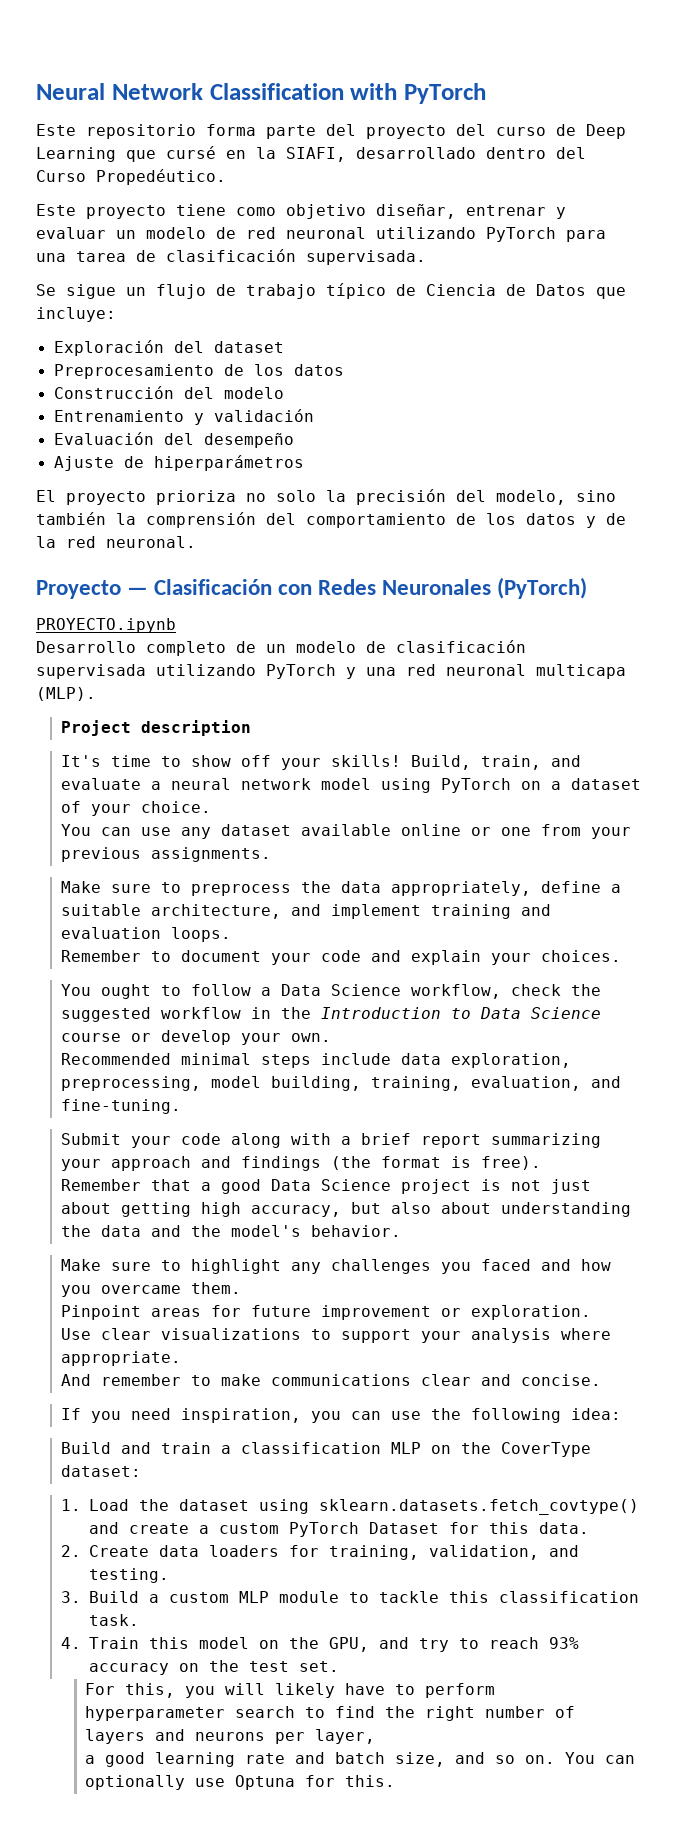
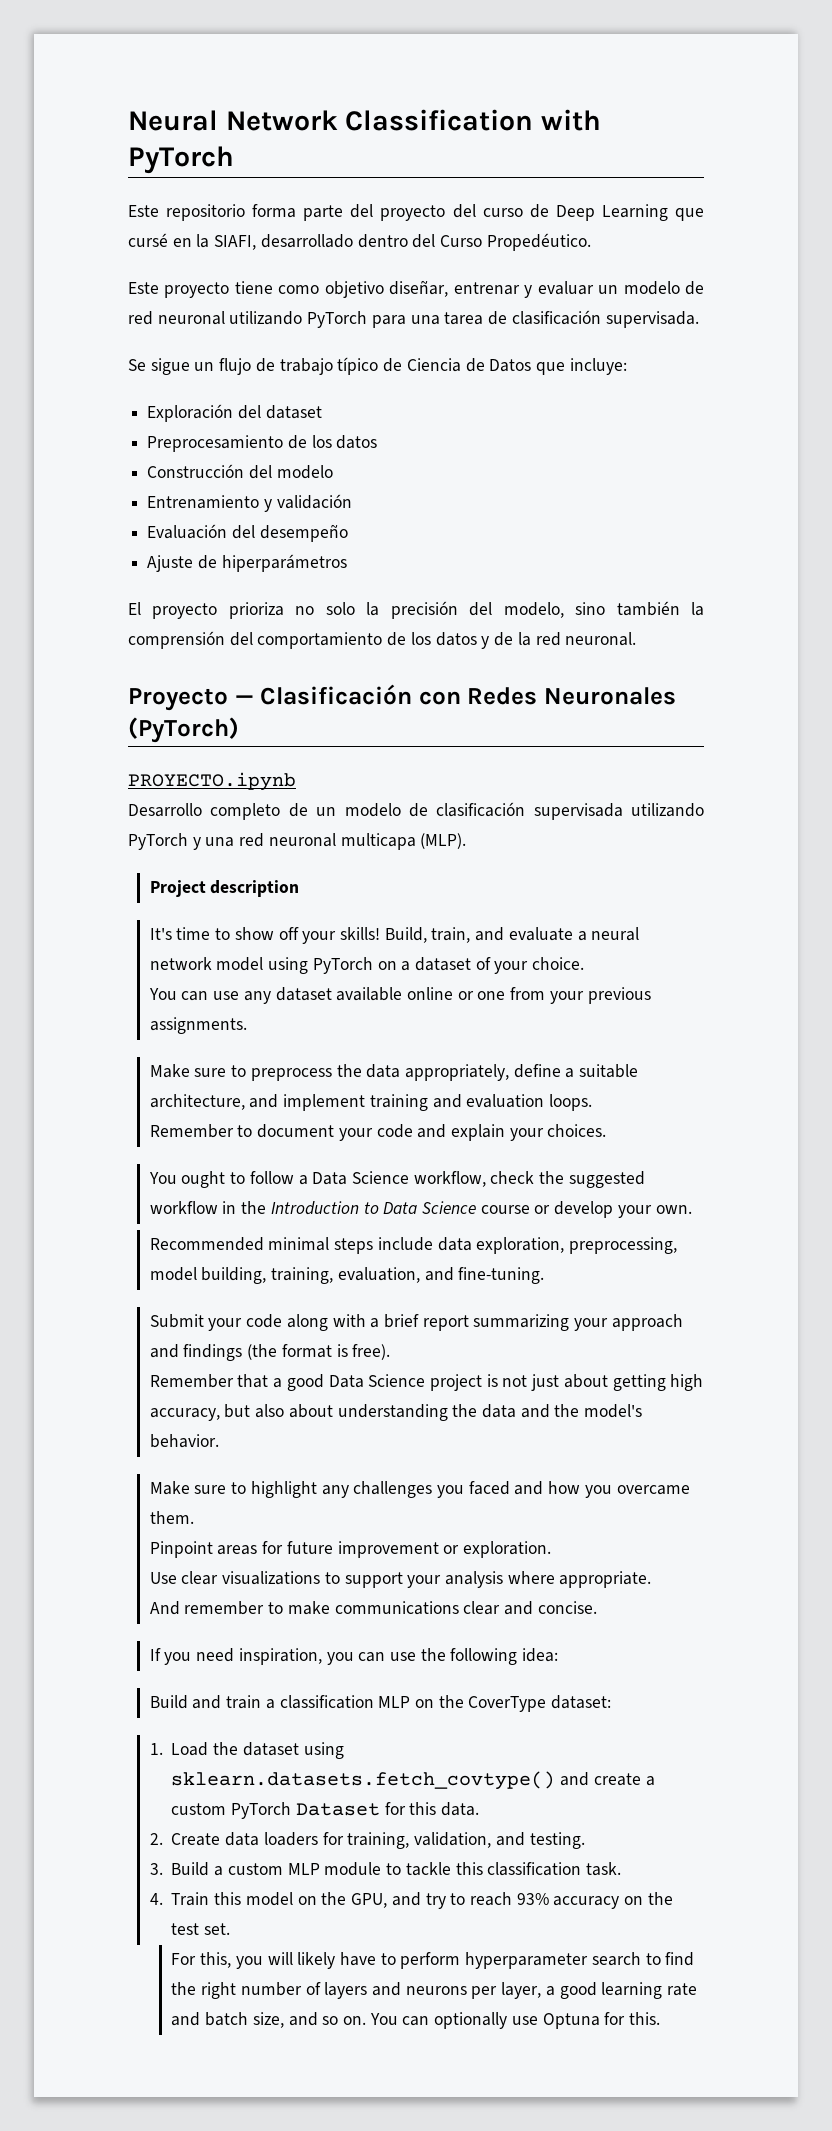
(376, 1736) // -> (542, 1990) none

